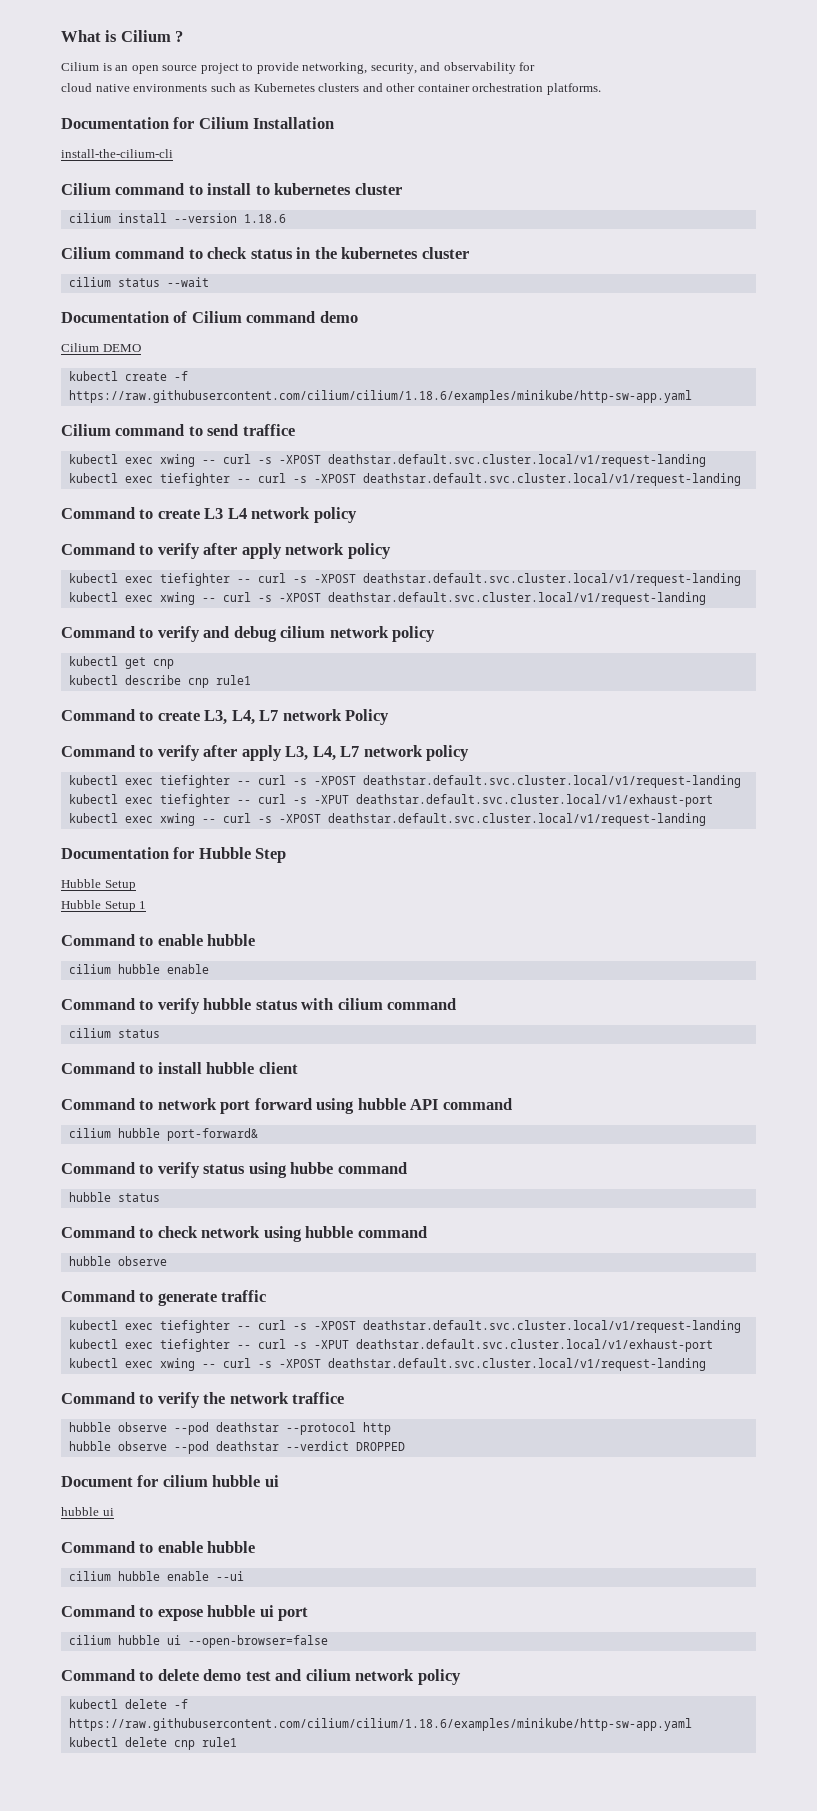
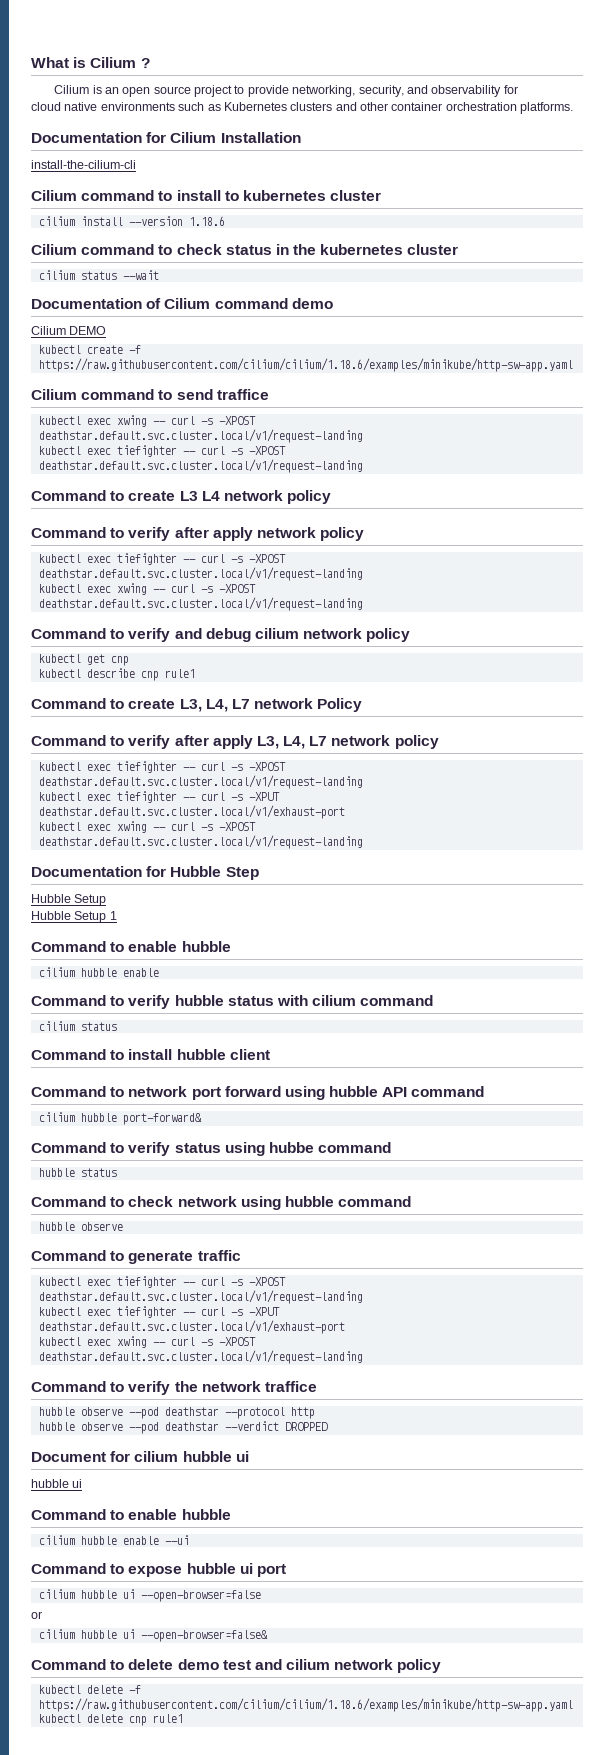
(328, 1641) none -> [31,1611,42,1619] [38,1629,268,1642] // or // cilium hubble ui --open-browser=false&

